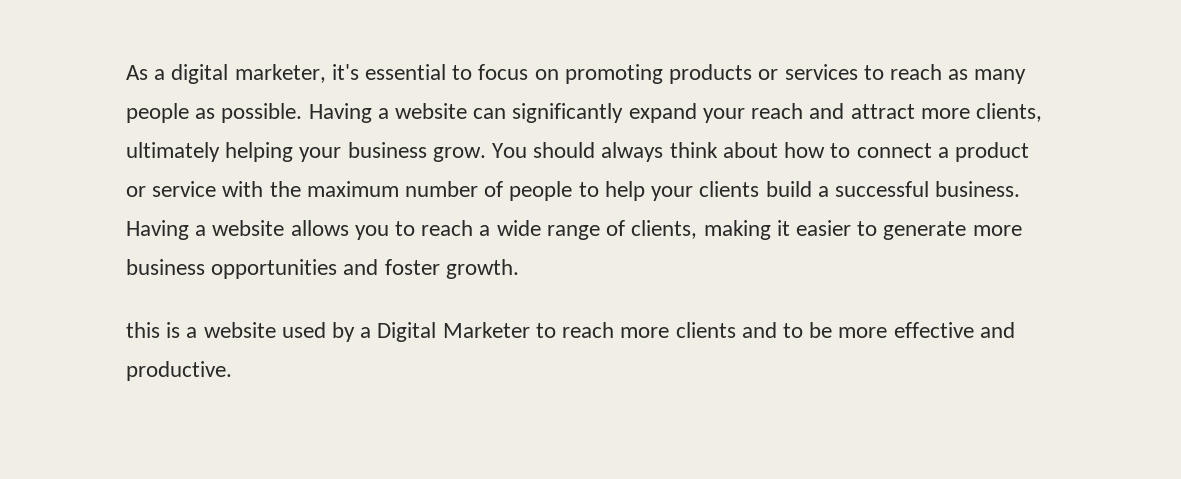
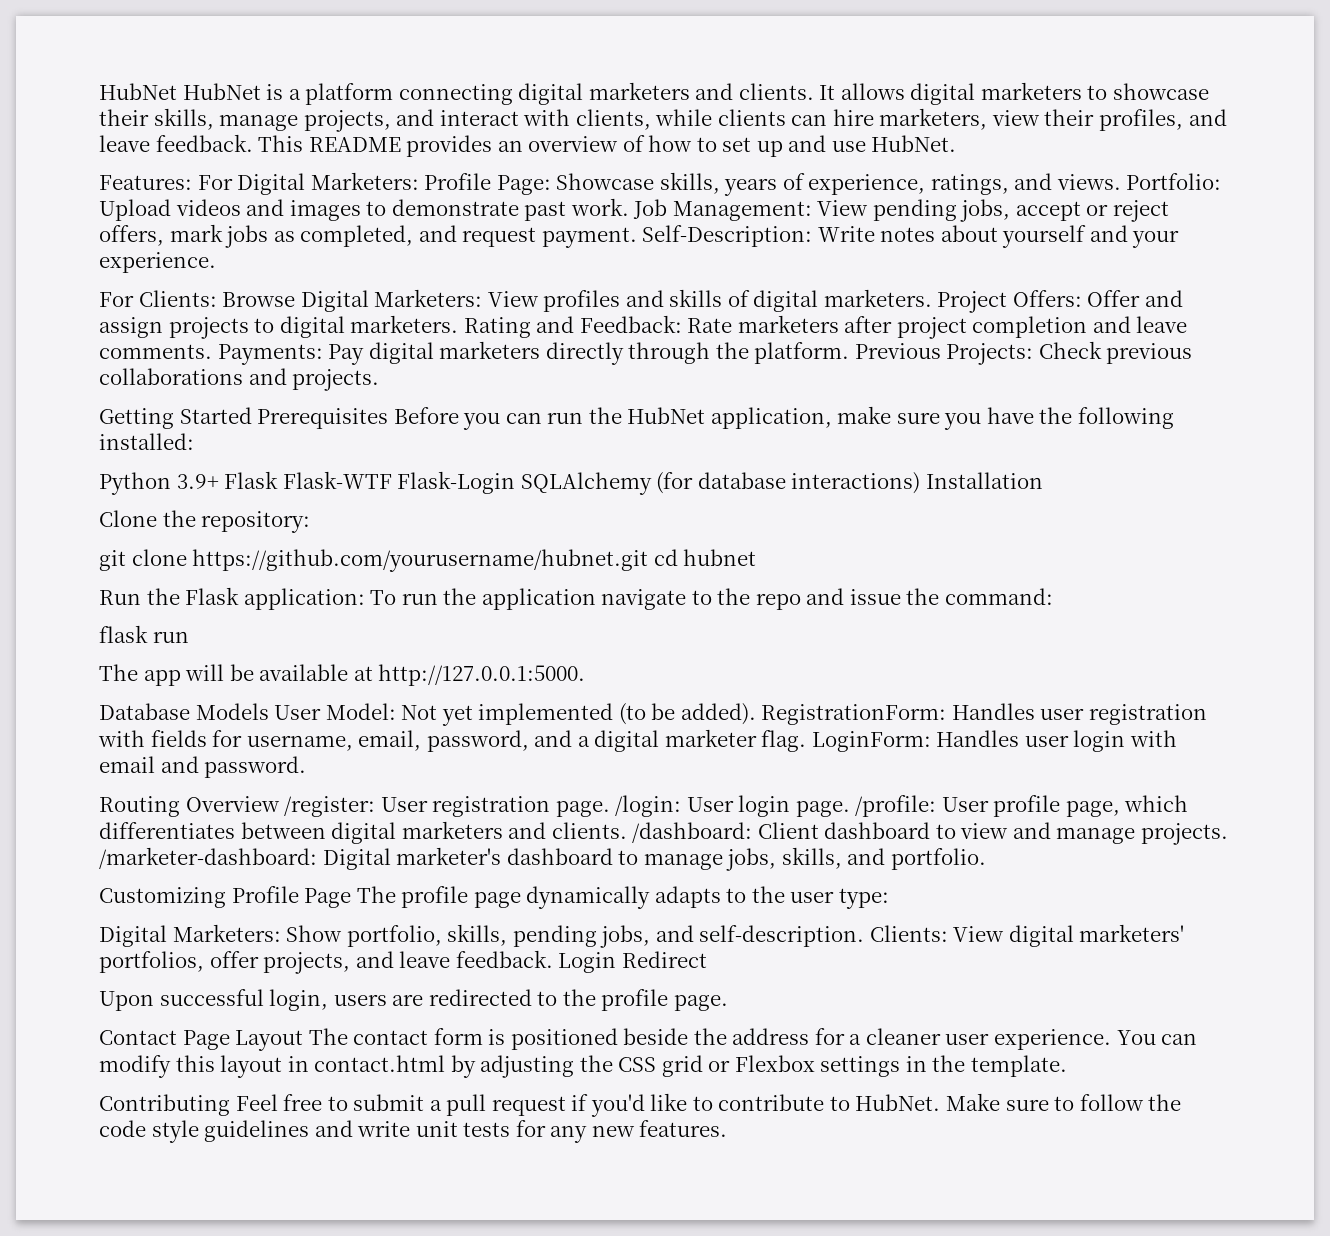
[126,64,1027,84] [126,103,1042,123] [126,142,1029,162] [126,181,1021,201] [126,220,1022,240] [126,259,519,279] [126,322,1015,342] [126,361,232,381] As a digital marketer, it's essential to focus on promoting products or services to reach as many people as possible. Having a website can significantly expand your reach and attract more clients, ultimately helping your business grow. You should always think about how to connect a product or service with the maximum number of people to help your clients build a successful business. Having a website allows you to reach a wide range of clients, making it easier to generate more business opportunities and foster growth. // this is a website used by a Digital Marketer to reach more clients and to be more effective and productive. -> [99,82,1210,105] [99,108,1227,132] [99,134,957,157] [99,172,1222,196] [99,198,1170,222] [99,224,1180,248] [99,252,216,273] [99,289,1184,313] [99,315,1188,339] [99,341,1193,365] [99,368,380,391] [99,406,1175,430] [99,433,194,450] [99,471,1043,495] [99,510,311,533] [99,549,757,572] [99,587,1054,610] [99,625,189,643] [99,664,586,686] [99,703,1207,726] [98,729,1178,752] [99,756,307,778] [99,795,1189,817] [99,821,1228,845] [99,847,986,871] [99,886,889,909] [99,924,1185,948] [99,950,707,974] [99,989,728,1011] [99,1028,1198,1051] [99,1055,1068,1078] [99,1093,1182,1117] [99,1120,728,1143] HubNet HubNet is a platform connecting digital marketers and clients. It allows digital marketers to showcase their skills, manage projects, and interact with clients, while clients can hire marketers, view their profiles, and leave feedback. This README provides an overview of how to set up and use HubNet. // Features: For Digital Marketers: Profile Page: Showcase skills, years of experience, ratings, and views. Portfolio: Upload videos and images to demonstrate past work. Job Management: View pending jobs, accept or reject offers, mark jobs as completed, and request payment. Self-Description: Write notes about yourself and your experience. // For Clients: Browse Digital Marketers: View profiles and skills of digital marketers. Project Offers: Offer and assign projects to digital marketers. Rating and Feedback: Rate marketers after project completion and leave comments. Payments: Pay digital marketers directly through the platform. Previous Projects: Check previous collaborations and projects. // Getting Started Prerequisites Before you can run the HubNet application, make sure you have the following installed: // Python 3.9+ Flask Flask-WTF Flask-Login SQLAlchemy (for database interactions) Installation // Clone the repository: // git clone https://github.com/yourusername/hubnet.git cd hubnet // Run the Flask application: To run the application navigate to the repo and issue the command: // flask run // The app will be available at http://127.0.0.1:5000. // Database Models User Model: Not yet implemented (to be added). RegistrationForm: Handles user registration with fields for username, email, password, and a digital marketer flag. LoginForm: Handles user login with email and password. // Routing Overview /register: User registration page. /login: User login page. /profile: User profile page, which differentiates between digital marketers and clients. /dashboard: Client dashboard to view and manage projects. /marketer-dashboard: Digital marketer's dashboard to manage jobs, skills, and portfolio. // Customizing Profile Page The profile page dynamically adapts to the user type: // Digital Marketers: Show portfolio, skills, pending jobs, and self-description. Clients: View digital marketers' portfolios, offer projects, and leave feedback. Login Redirect // Upon successful login, users are redirected to the profile page. // Contact Page Layout The contact form is positioned beside the address for a cleaner user experience. You can modify this layout in contact.html by adjusting the CSS grid or Flexbox settings in the template. // Contributing Feel free to submit a pull request if you'd like to contribute to HubNet. Make sure to follow the code style guidelines and write unit tests for any new features.

